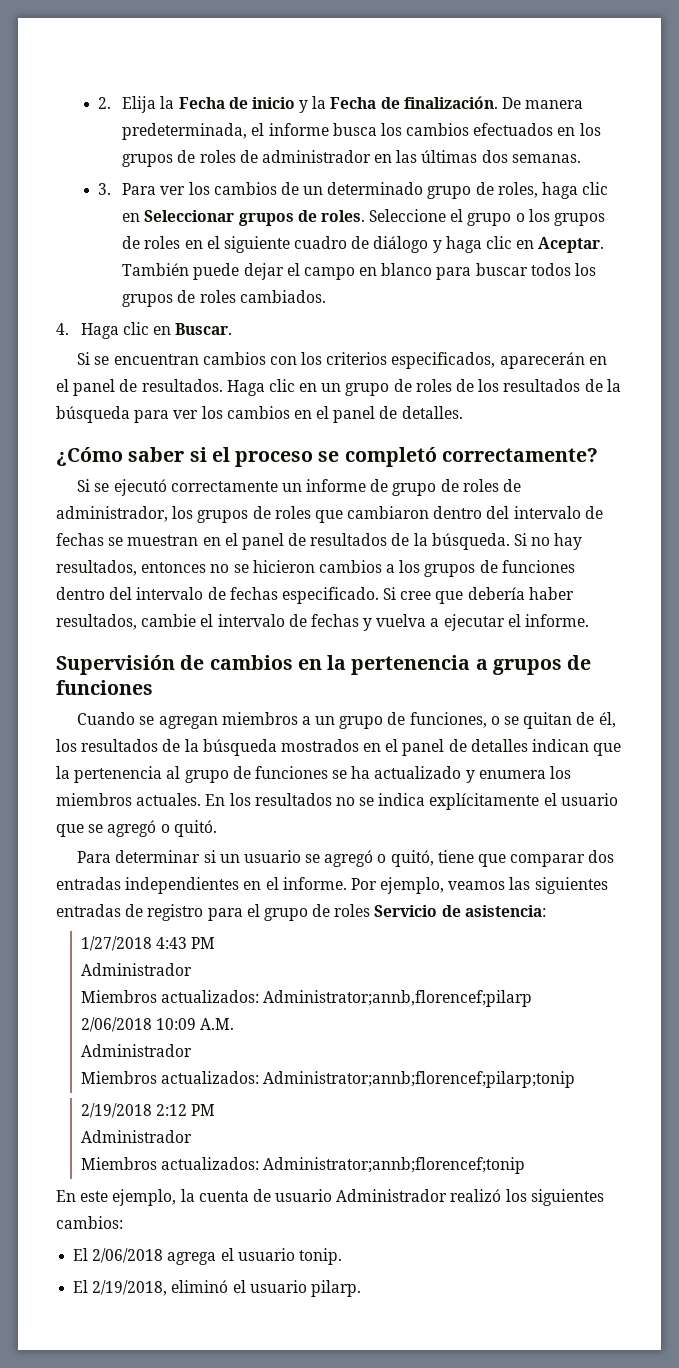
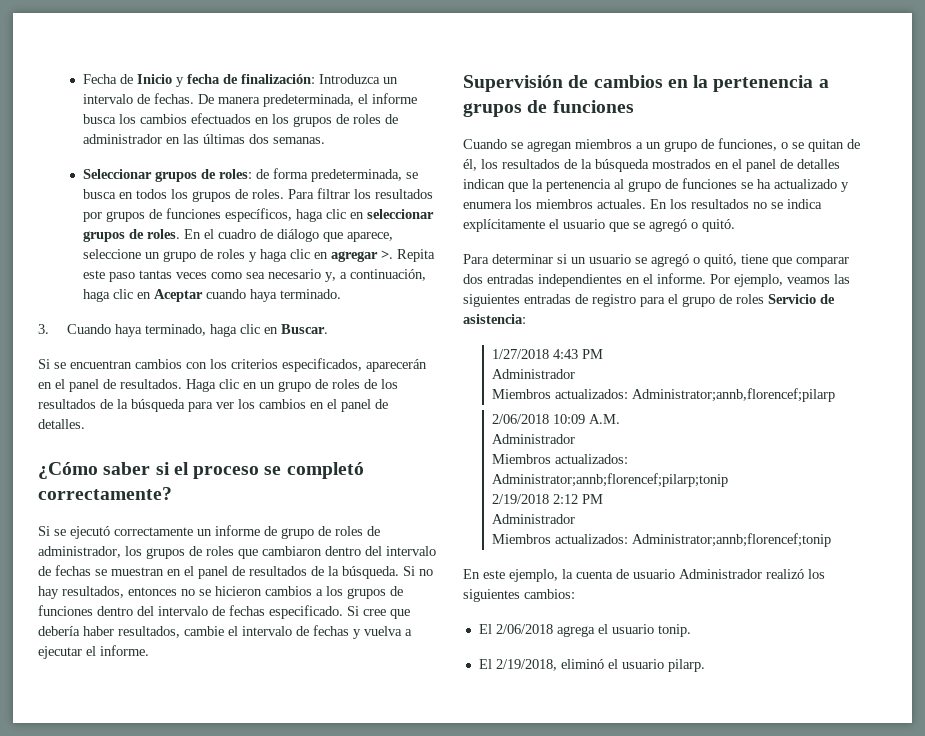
[97,96,498,113] 2. Elija la Fecha de inicio y la Fecha de finalización. -> [82,74,398,87] [82,93,194,104] Fecha de Inicio y fecha de finalización: Introduzca un intervalo de fechas.
[97,182,609,199] [122,209,606,226] [122,236,605,253] [122,263,597,280] [122,290,326,307] [56,323,119,339] 3. Para ver los cambios de un determinado grupo de roles, haga clic en Seleccionar grupos de roles. Seleccione el grupo o los grupos de roles en el siguiente cuadro de diálogo y haga clic en Aceptar. También puede dejar el campo en blanco para buscar todos los grupos de roles cambiados. // 4. Haga -> [82,168,418,182] [82,188,433,202] [82,208,434,222] [82,229,393,242] [82,249,435,262] [82,269,426,282] [82,289,341,302] [38,324,237,337] Seleccionar grupos de roles: de forma predeterminada, se busca en todos los grupos de roles. Para filtrar los resultados por grupos de funciones específicos, haga clic en seleccionar grupos de roles. En el cuadro de diálogo que aparece, seleccione un grupo de roles y haga clic en agregar >. Repita este paso tantas veces como sea necesario y, a continuación, haga clic en Aceptar cuando haya terminado. // 3. Cuando haya terminado, haga

